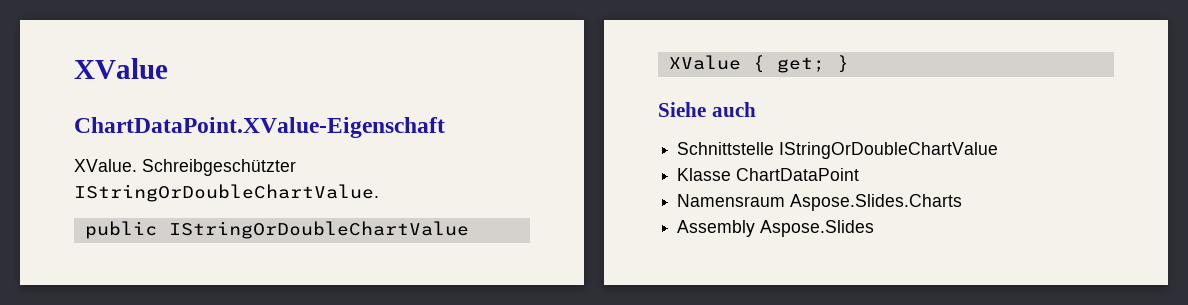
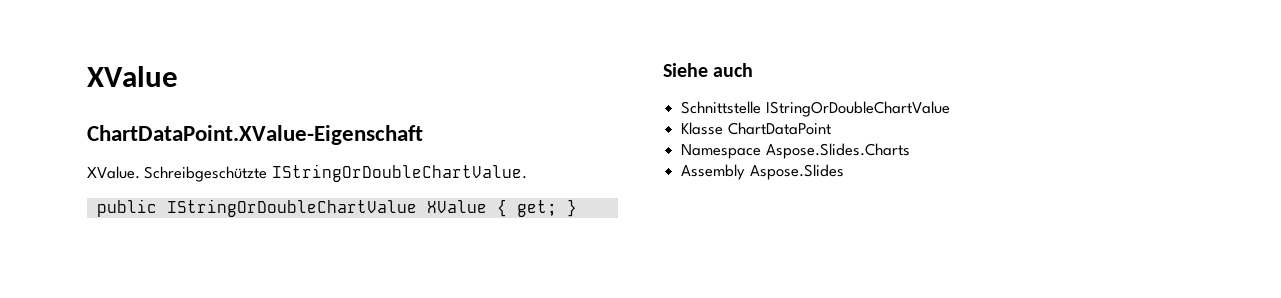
[142,159,296,176] Schreibgeschützter -> [144,166,268,182] Schreibgeschützte
[677,194,786,207] Namensraum -> [681,144,762,159] Namespace

